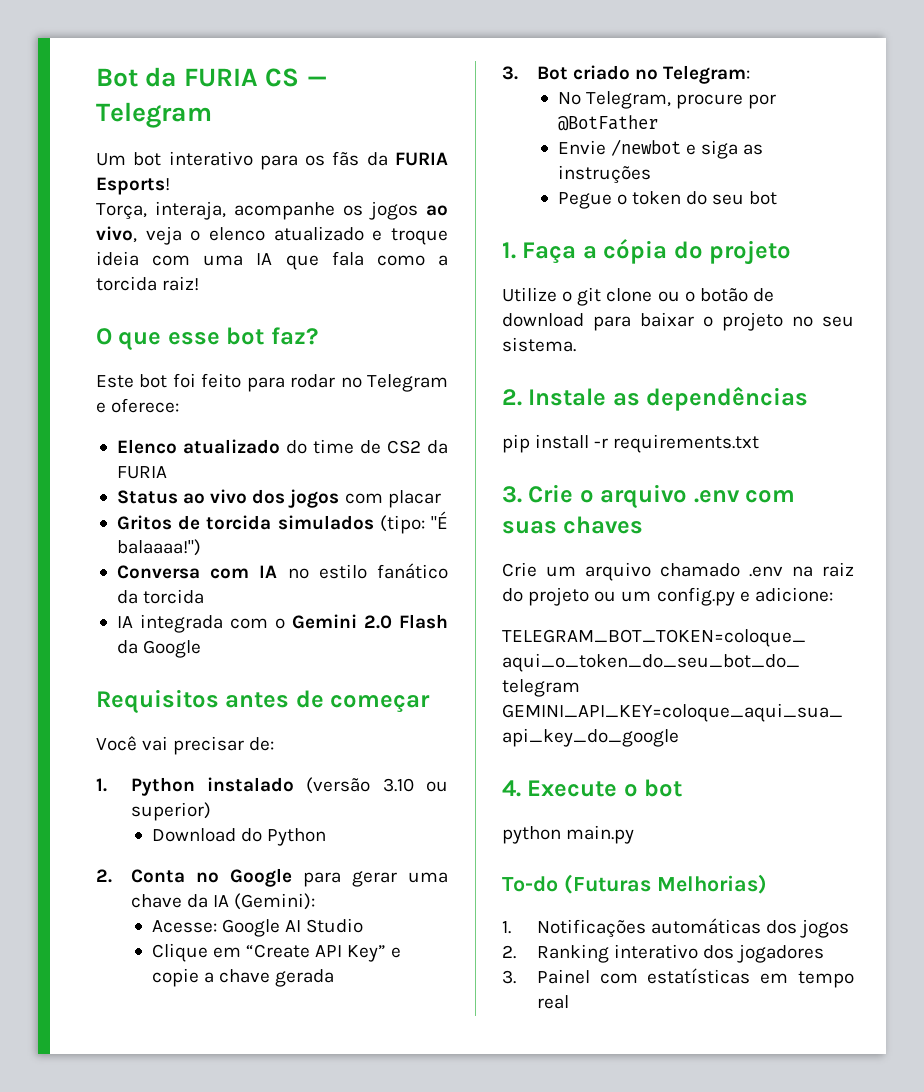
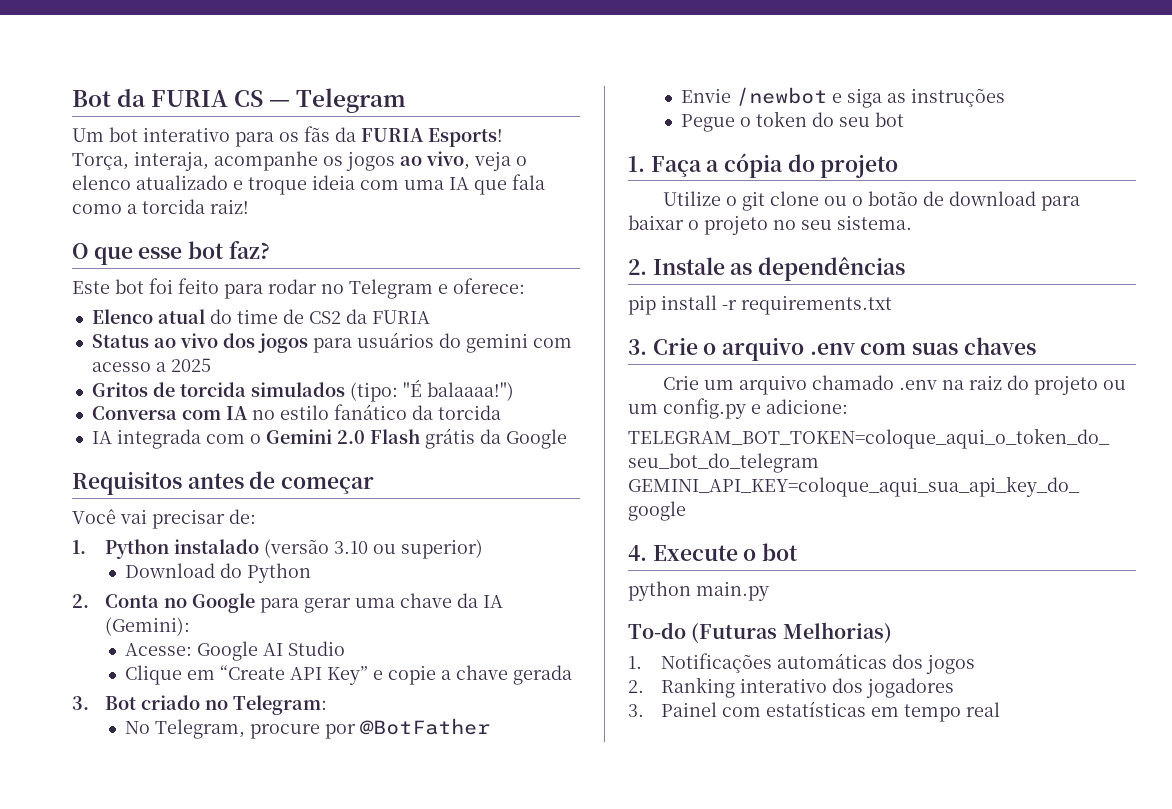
[182,439,280,454] atualizado -> [157,309,205,324] atual
[344,490,441,508] com placar -> [312,332,572,353] [91,358,211,372] para usuários do gemini com acesso a 2025
(448, 621) none -> [424,428,475,449] grátis

